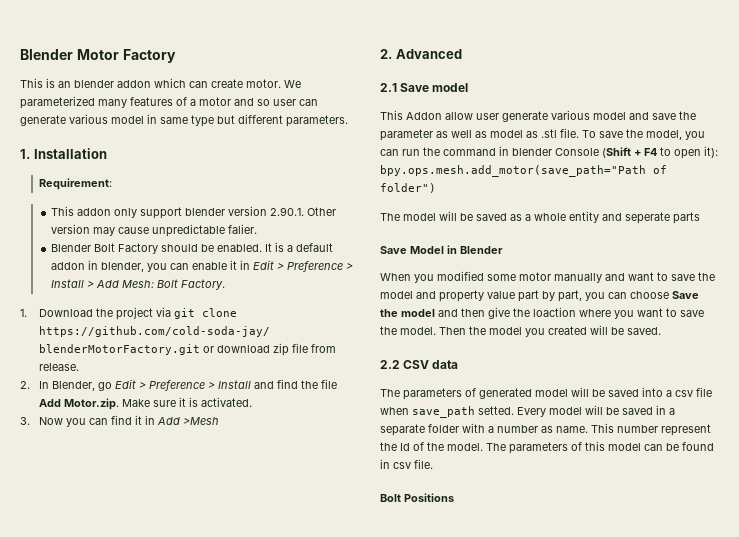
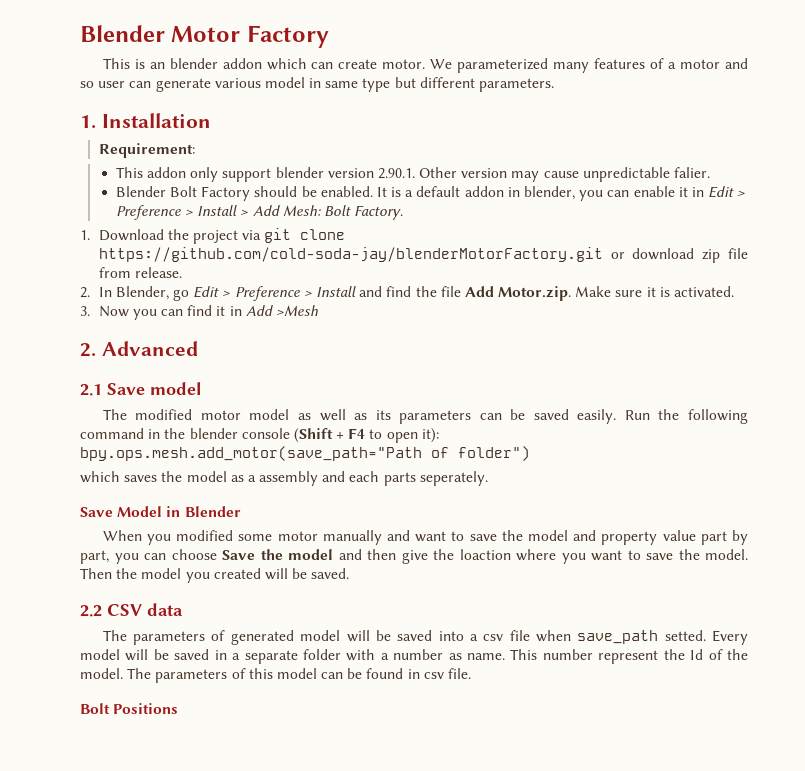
[380,110,696,122] [380,128,705,141] [380,146,599,156] This Addon allow user generate various model and save the parameter as well as model as .stl file. To save the model, you can run the command in blender Console -> [102,409,748,424] [80,428,290,439] The modified motor model as well as its parameters can be saved easily. Run the following command in the blender console
[380,211,670,224] The model will be saved as a whole entity and seperate -> [80,471,380,486] which saves the model as a assembly and each
(700, 218) none -> [419,471,488,486] seperately.

